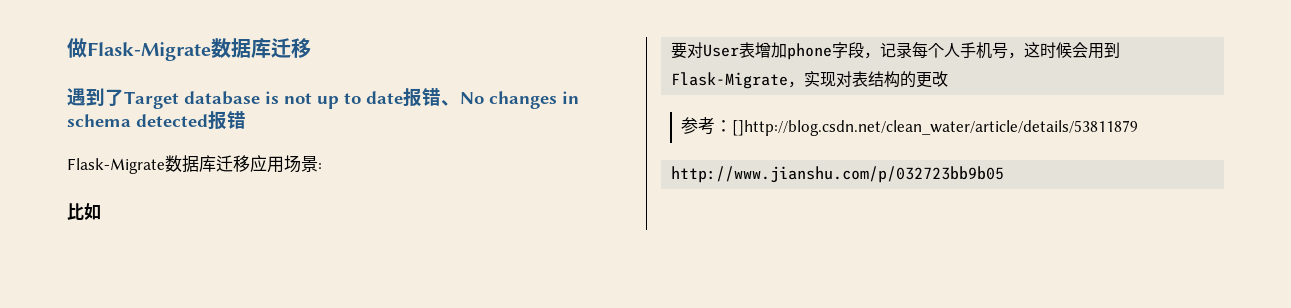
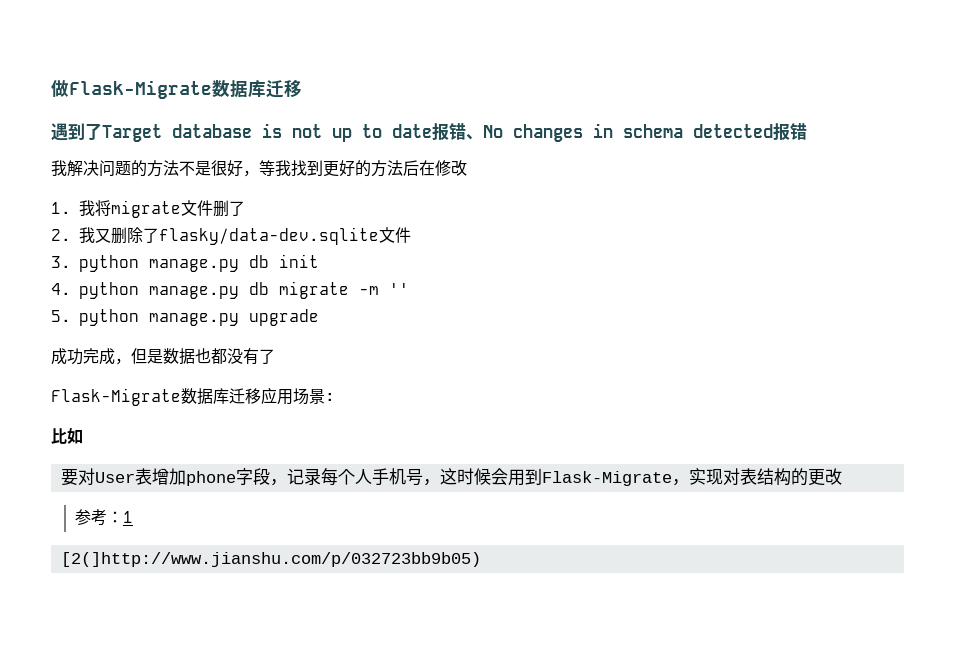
(246, 120) none -> [51,160,467,177] [51,200,245,218] [51,227,411,245] [51,254,319,272] [51,281,409,299] [51,309,319,326] [51,348,275,365] // 我解决问题的方法不是很好，等我找到更好的方法后在修改 // 1.我将migrate文件删了 // 2.我又删除了flasky/data-dev.sqlite文件 // 3. python manage.py db init // 4. python manage.py db migrate -m '' // 5. python manage.py upgrade // 成功完成，但是数据也都没有了
[732,120,1139,136] [671,166,1005,183] []http://blog.csdn.net/clean_water/article/details/53811879 // http://www.jianshu.com/p/032723bb9b05 -> [123,511,134,523] [60,552,481,567] 1 // [2(]http://www.jianshu.com/p/032723bb9b05)

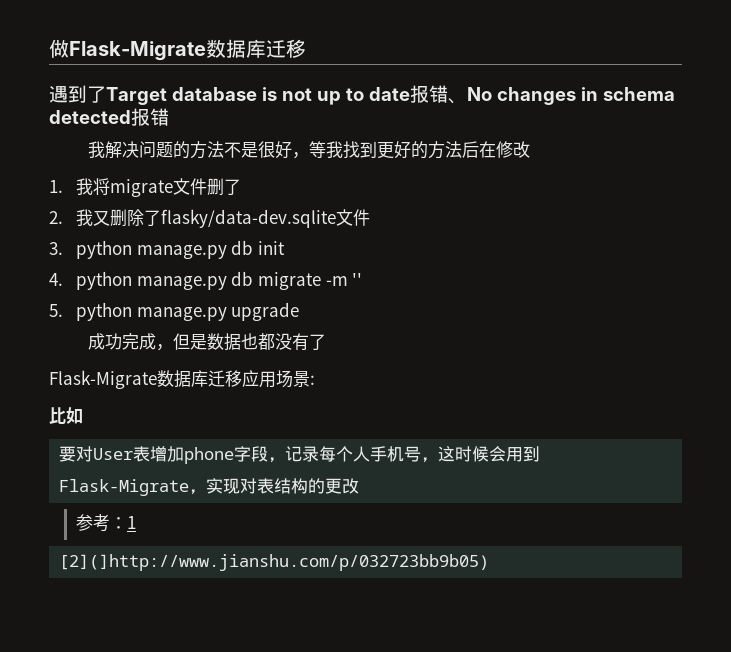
[60,552,481,567] [2(]http://www.jianshu.com/p/032723bb9b05) -> [59,554,490,571] [2](]http://www.jianshu.com/p/032723bb9b05)

